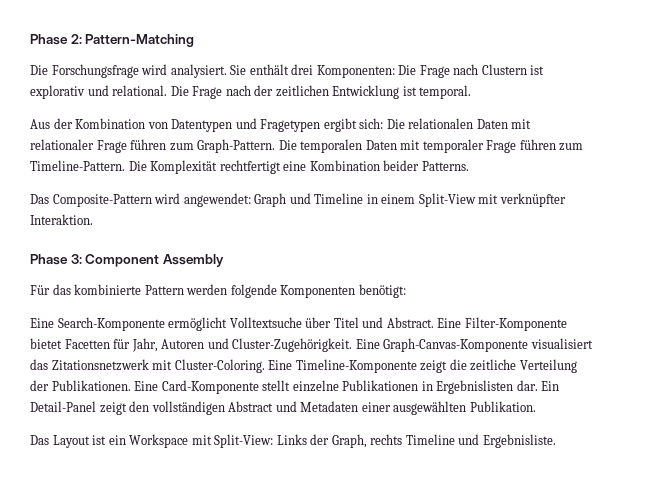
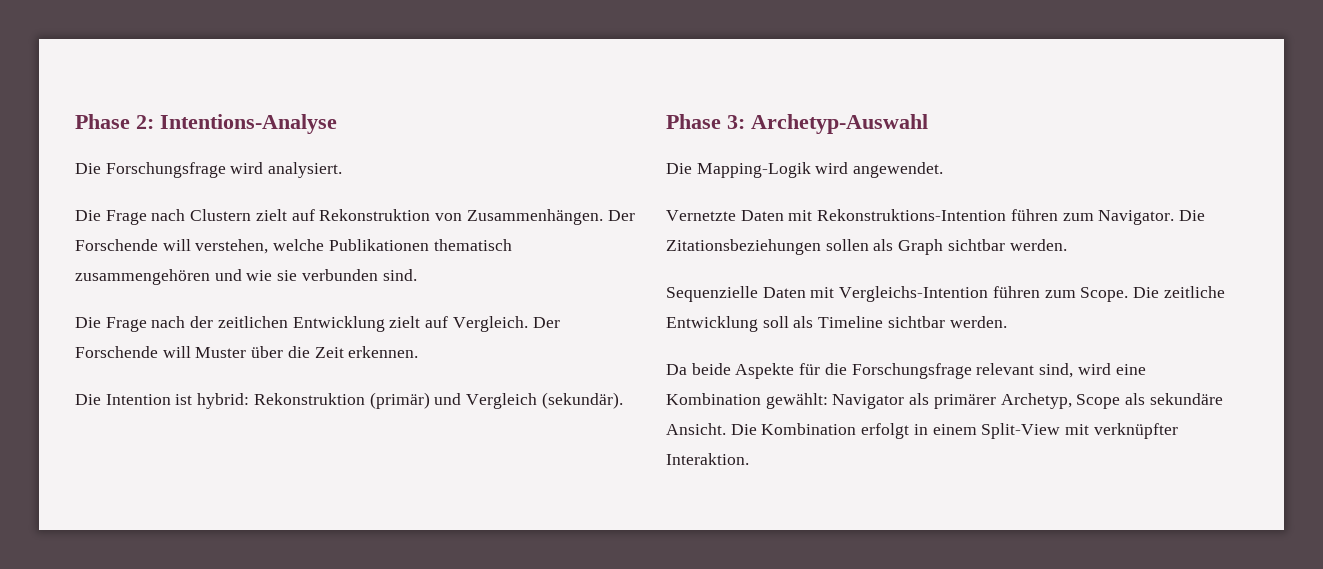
[85,34,195,47] Pattern-Matching -> [160,114,337,134] Intentions-Analyse
[230,64,545,78] [30,85,168,99] Sie enthält drei Komponenten: Die Frage nach Clustern ist explorativ und relational. -> [75,209,635,225] [75,239,512,254] [75,269,417,285] // Die Frage nach Clustern zielt auf Rekonstruktion von Zusammenhängen. Der Forschende will verstehen, welche Publikationen thematisch zusammengehören und wie sie verbunden sind. //
[402,85,472,99] [30,118,532,132] [30,139,584,153] [30,160,469,174] [30,193,364,207] ist temporal. // Aus der Kombination von Datentypen und Fragetypen ergibt sich: Die relationalen Daten mit relationaler Frage führen zum Graph-Pattern. Die temporalen Daten mit temporaler Frage führen zum Timeline-Pattern. Die Komplexität rechtfertigt eine Kombination beider Patterns. // Das Composite-Pattern wird angewendet: Graph und Timeline -> [389,316,560,332] [75,346,419,358] [75,392,623,409] [666,114,928,134] [666,162,944,178] [666,209,1206,225] [666,239,1067,255] [666,286,1225,302] [666,316,1007,332] [666,363,1146,379] [666,393,1223,409] [666,423,910,439] zielt auf Vergleich. Der Forschende will Muster über die Zeit erkennen. // Die Intention ist hybrid: Rekonstruktion (primär) und Vergleich (sekundär). // Phase 3: Archetyp-Auswahl // Die Mapping-Logik wird angewendet. // Vernetzte Daten mit Rekonstruktions-Intention führen zum Navigator. Die Zitationsbeziehungen sollen als Graph sichtbar werden. // Sequenzielle Daten mit Vergleichs-Intention führen zum Scope. Die zeitliche Entwicklung soll als Timeline sichtbar werden. // Da beide Aspekte für die Forschungsfrage relevant sind, wird eine Kombination gewählt: Navigator als primärer Archetyp, Scope als sekundäre Ansicht. Die Kombination erfolgt
[30,254,224,267] [30,284,406,298] [30,317,567,331] [30,338,593,352] [30,359,577,373] [30,380,560,394] [30,401,536,415] [30,434,556,448] // Phase 3: Component Assembly // Für das kombinierte Pattern werden folgende Komponenten benötigt: // Eine Search-Komponente ermöglicht Volltextsuche über Titel und Abstract. Eine Filter-Komponente bietet Facetten für Jahr, Autoren und Cluster-Zugehörigkeit. Eine Graph-Canvas-Komponente visualisiert das Zitationsnetzwerk mit Cluster-Coloring. Eine Timeline-Komponente zeigt die zeitliche Verteilung der Publikationen. Eine Card-Komponente stellt einzelne Publikationen in Ergebnislisten dar. Ein Detail-Panel zeigt den vollständigen Abstract und Metadaten einer ausgewählten Publikation. // Das Layout ist ein Workspace mit Split-View: Links der Graph, rechts Timeline und Ergebnisliste. -> (749, 459) none

